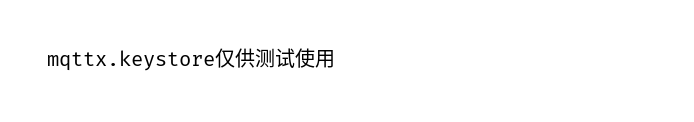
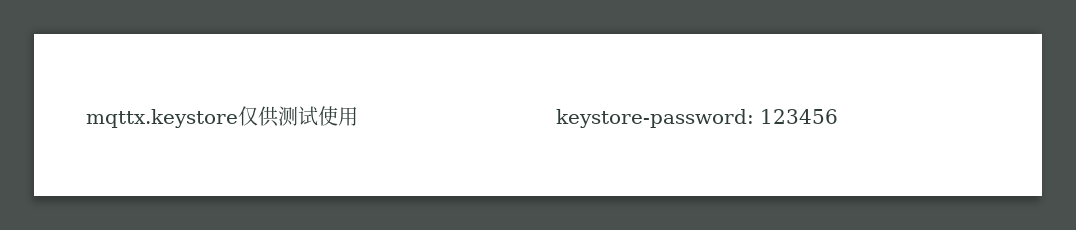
(335, 59) none -> [556,109,838,128] keystore-password: 123456

